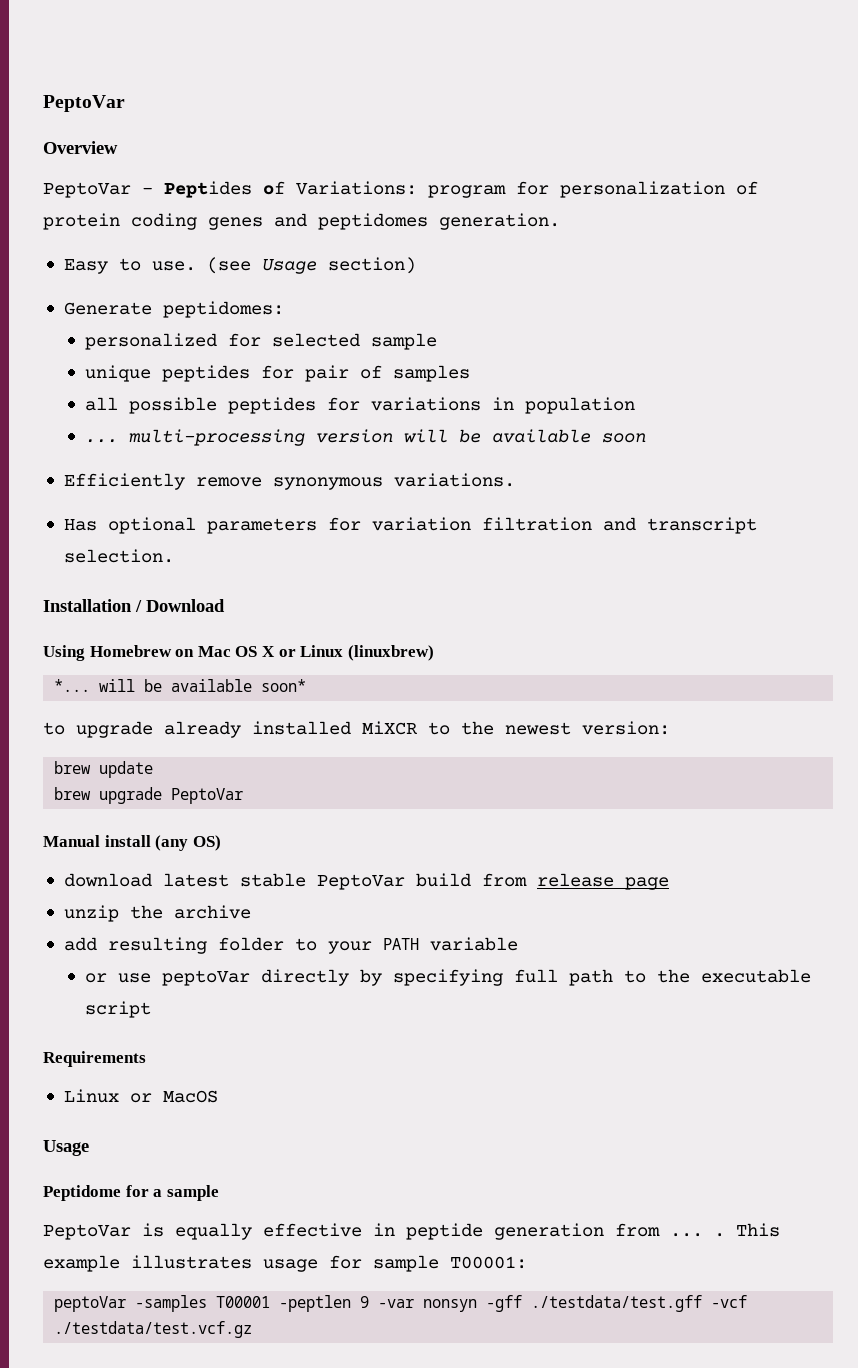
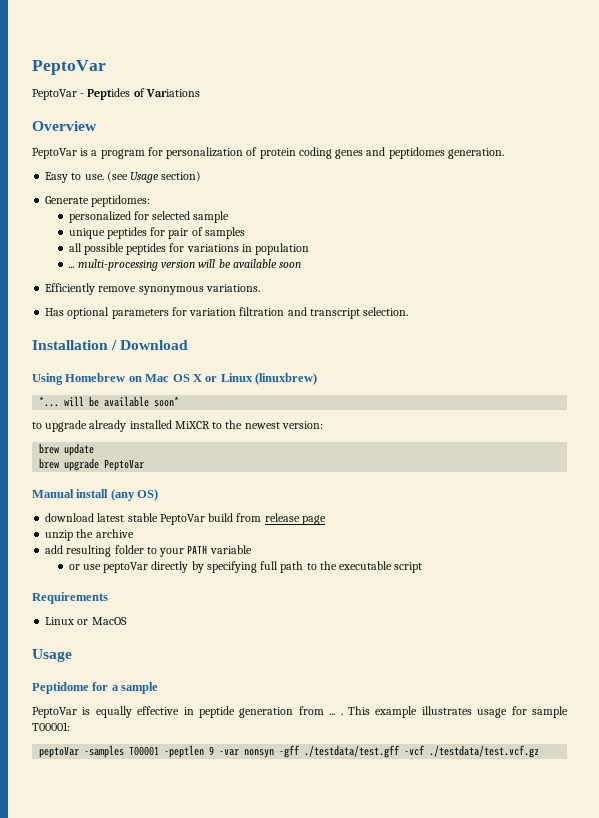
[43,95,125,112] [43,141,118,154] PeptoVar // Overview -> [32,60,106,75] PeptoVar
[296,181,417,195] Variations: -> [145,89,200,97] [32,121,97,131] [32,148,98,159] Variations // Overview // PeptoVar is a

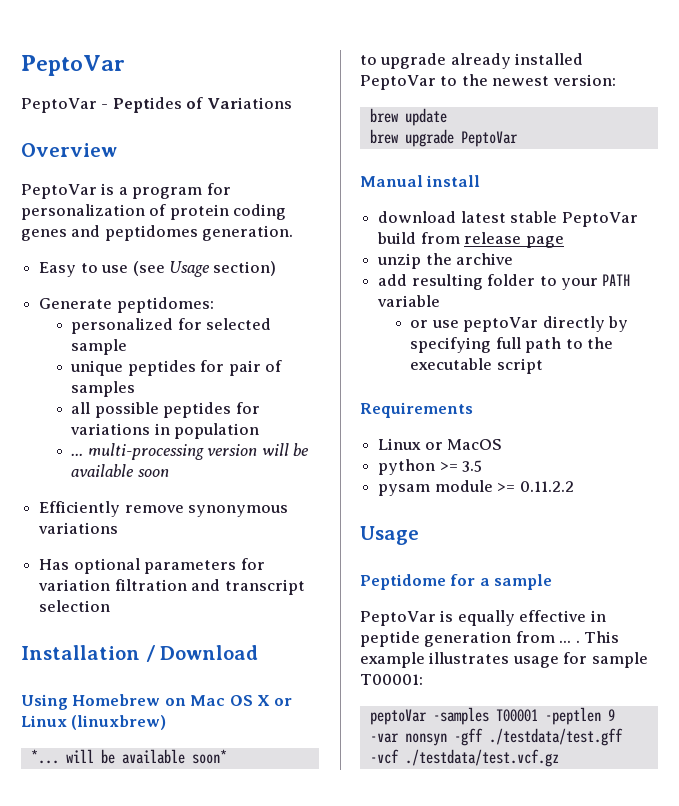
[84,174,104,180] use. -> [101,265,129,273] use
[205,284,260,292] variations. -> [38,522,119,534] variations
[363,307,409,316] selection. -> [39,600,111,612] selection
[174,421,210,429] MiXCR -> [360,75,436,90] PeptoVar
[110,489,159,501] (any OS) -> (481, 181) none
(127, 621) none -> [378,459,483,475] [378,480,574,496] // python >= 3.5 // pysam module >= 0.11.2.2

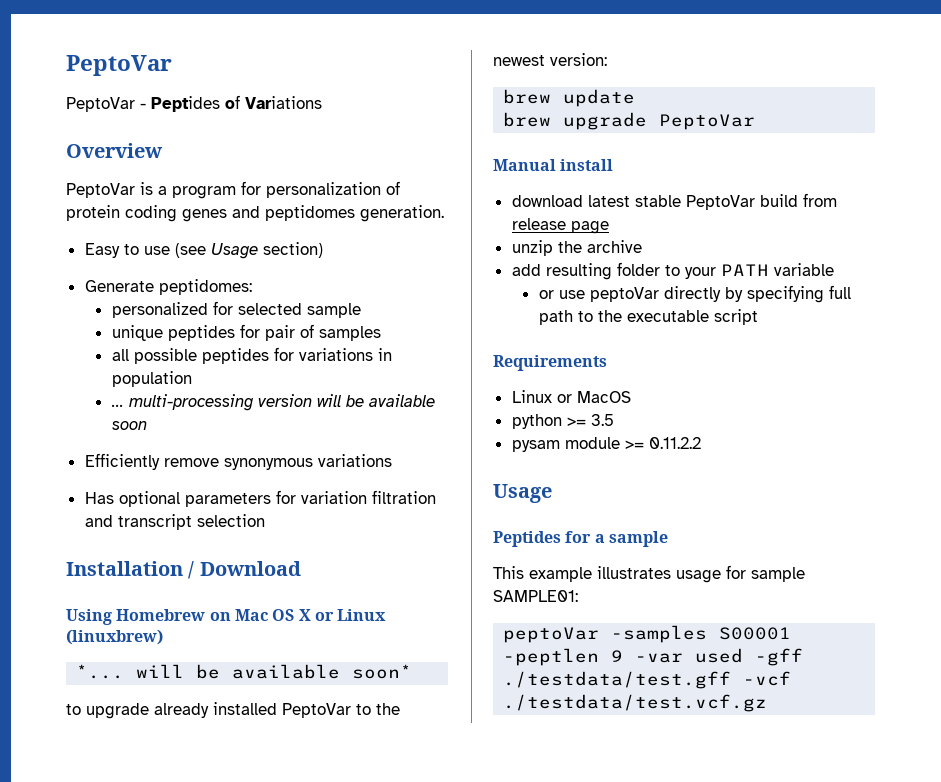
[360,574,446,590] Peptidome -> [493,531,561,547] Peptides
[360,610,606,626] [360,631,580,647] PeptoVar is equally effective in peptide generation from ... . -> (668, 539) none
[360,674,423,685] T00001: -> [493,590,578,602] SAMPLE01:
[495,709,538,722] T00001 -> [719,627,792,640] S00001
[404,733,447,746] nonsyn -> [695,648,744,663] used

